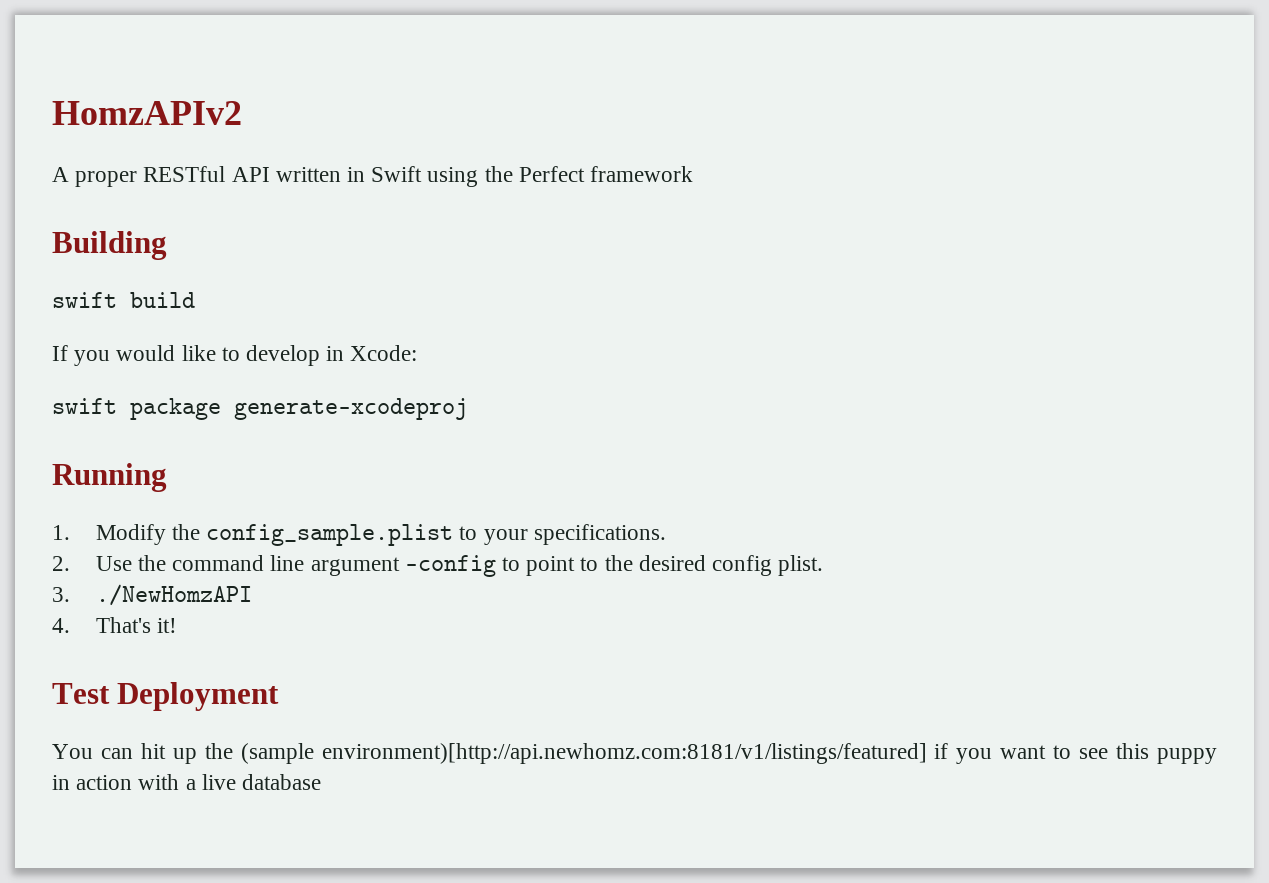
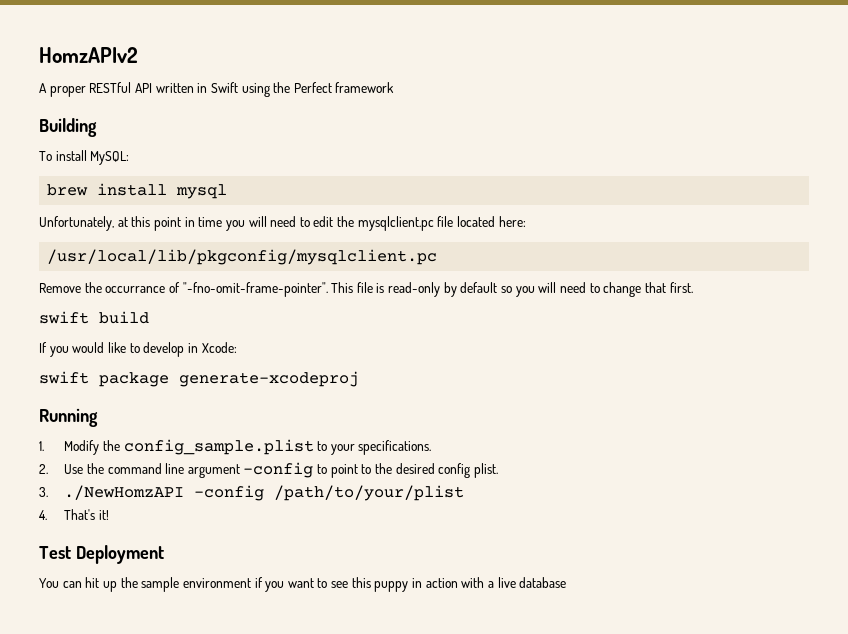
(167, 245) none -> [39,150,130,165] [47,183,228,199] [39,216,526,231] [47,249,438,265] [39,282,693,297] // To install MySQL: // brew install mysql // Unfortunately, at this point in time you will need to edit the mysqlclient.pc file located here: // /usr/local/lib/pkgconfig/mysqlclient.pc // Remove the occurrance of "-fno-omit-frame-pointer". This file is read-only by default so you will need to change that first.
(252, 595) none -> [194,485,465,501] -config /path/to/your/plist
[240,743,927,764] (sample environment)[http://api.newhomz.com:8181/v1/listings/featured] -> [141,577,251,592] sample environment

